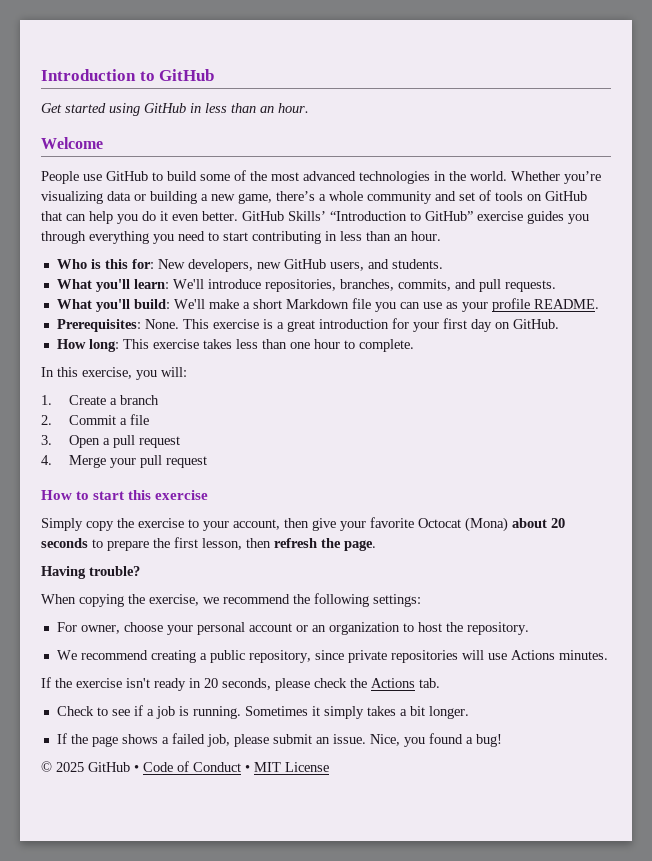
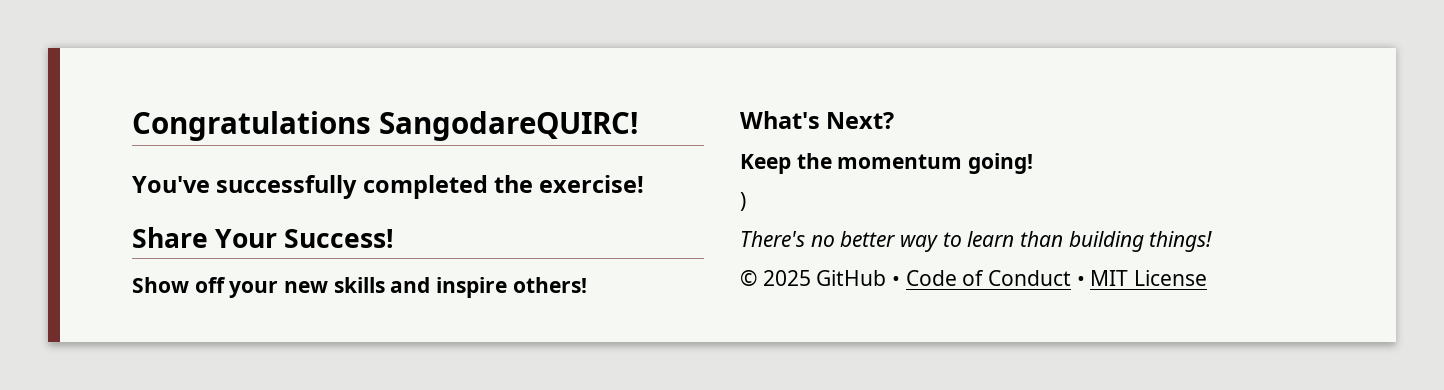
[41,69,215,81] [41,103,309,116] [41,137,103,149] [41,170,601,184] [41,190,587,204] [41,211,589,224] [41,231,441,244] [56,259,443,272] [56,279,556,292] [56,298,599,312] [56,318,559,332] [56,339,414,352] [41,367,187,380] [41,395,160,405] [41,414,150,425] [41,435,181,448] [41,455,208,468] [41,490,209,500] [41,517,565,532] [41,537,376,551] [41,566,140,579] [41,593,421,607] [56,622,529,635] [56,650,608,663] [41,677,440,691] [56,705,469,719] [56,733,502,747] Introduction to GitHub // Get started using GitHub in less than an hour. // Welcome // People use GitHub to build some of the most advanced technologies in the world. Whether you’re visualizing data or building a new game, there’s a whole community and set of tools on GitHub that can help you do it even better. GitHub Skills’ “Introduction to GitHub” exercise guides you through everything you need to start contributing in less than an hour. // Who is this for: New developers, new GitHub users, and students. // What you'll learn: We'll introduce repositories, branches, commits, and pull requests. // What you'll build: We'll make a short Markdown file you can use as your profile README. // Prerequisites: None. This exercise is a great introduction for your first day on GitHub. // How long: This exercise takes less than one hour to complete. // In this exercise, you will: // 1. Create a branch // 2. Commit a file // 3. Open a pull request // 4. Merge your pull request // How to start this exercise // Simply copy the exercise to your account, then give your favorite Octocat (Mona) about 20 seconds to prepare the first lesson, then refresh the page. // Having trouble? // When copying the exercise, we recommend the following settings: // For owner, choose your personal account or an organization to host the repository. // We recommend creating a public repository, since private repositories will use Actions minutes. // If the exercise isn't ready in 20 seconds, please check the Actions tab. // Check to see if a job is running. Sometimes it simply takes a bit longer. // If the page shows a failed job, please submit an issue. Nice, you found a bug! -> [132,111,638,141] [132,175,645,199] [132,227,395,248] [132,277,587,298] [740,111,895,129] [740,153,1034,174] [740,192,746,211] [740,231,1213,252] Congratulations SangodareQUIRC! // You've successfully completed the exercise! // Share Your Success! // Show off your new skills and inspire others! // What's Next? // Keep the momentum going! // ) // There's no better way to learn than building things!

